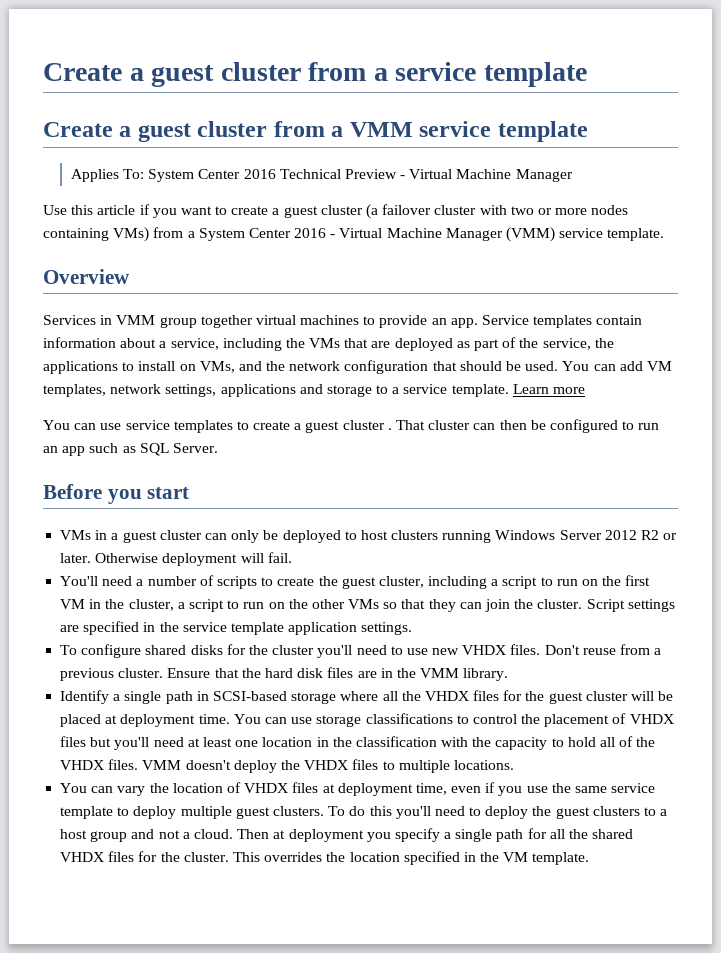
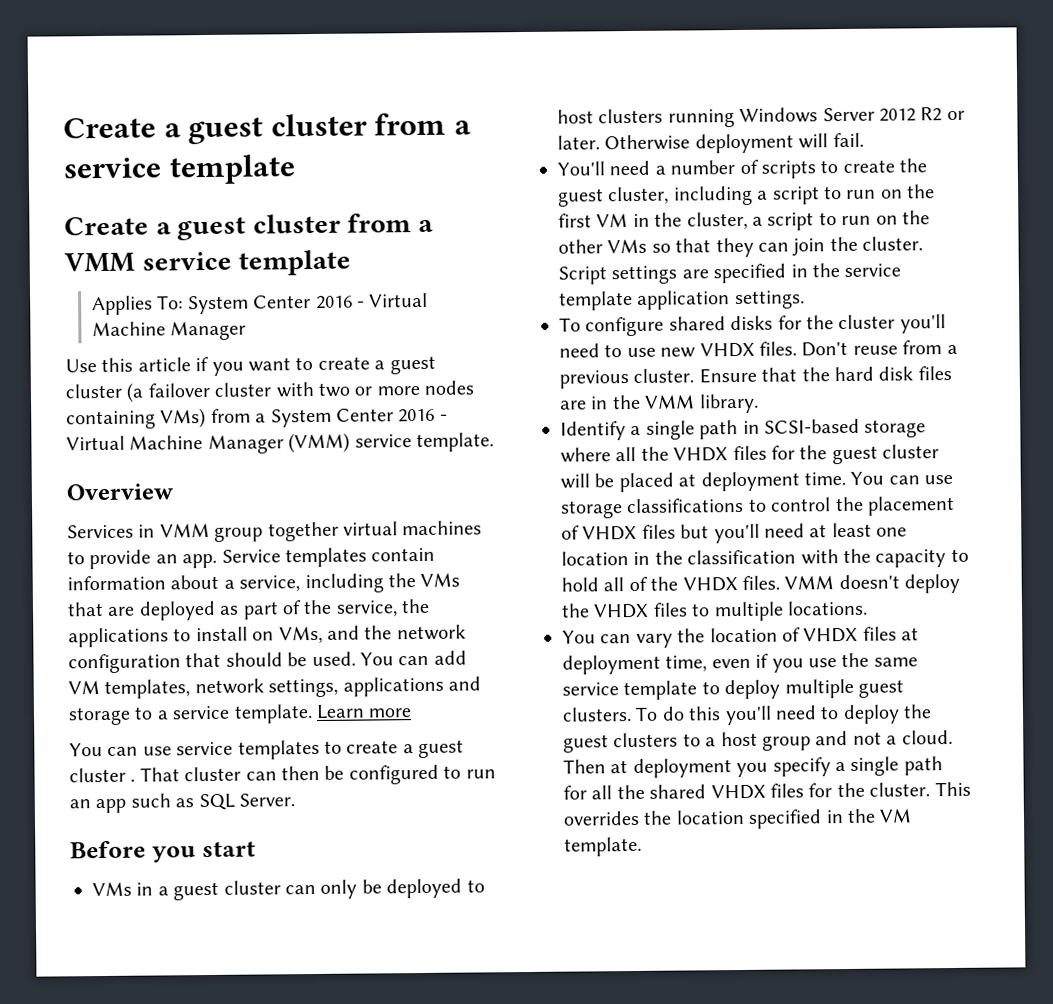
[279,169,397,179] Technical Preview -> (353, 302) none

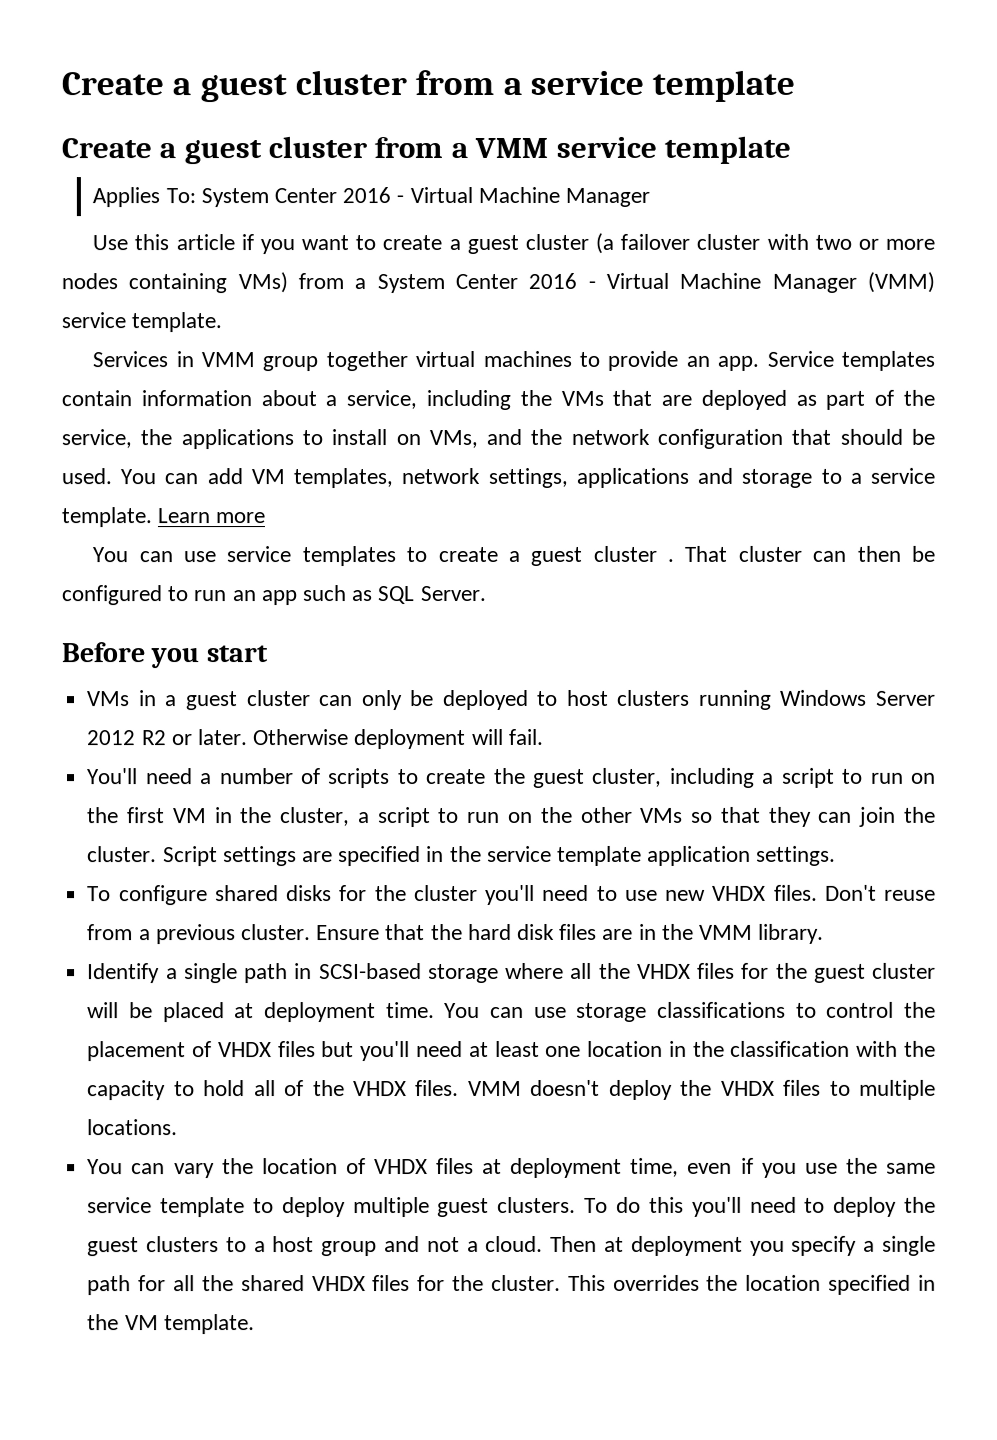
[66,483,174,501] // Overview -> (223, 322) none

